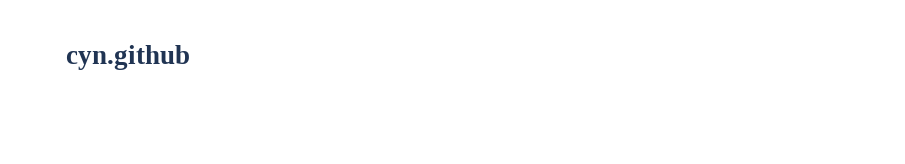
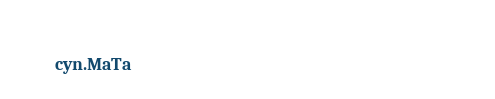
[66,45,190,70] cyn.github -> [55,58,132,74] cyn.MaTa

